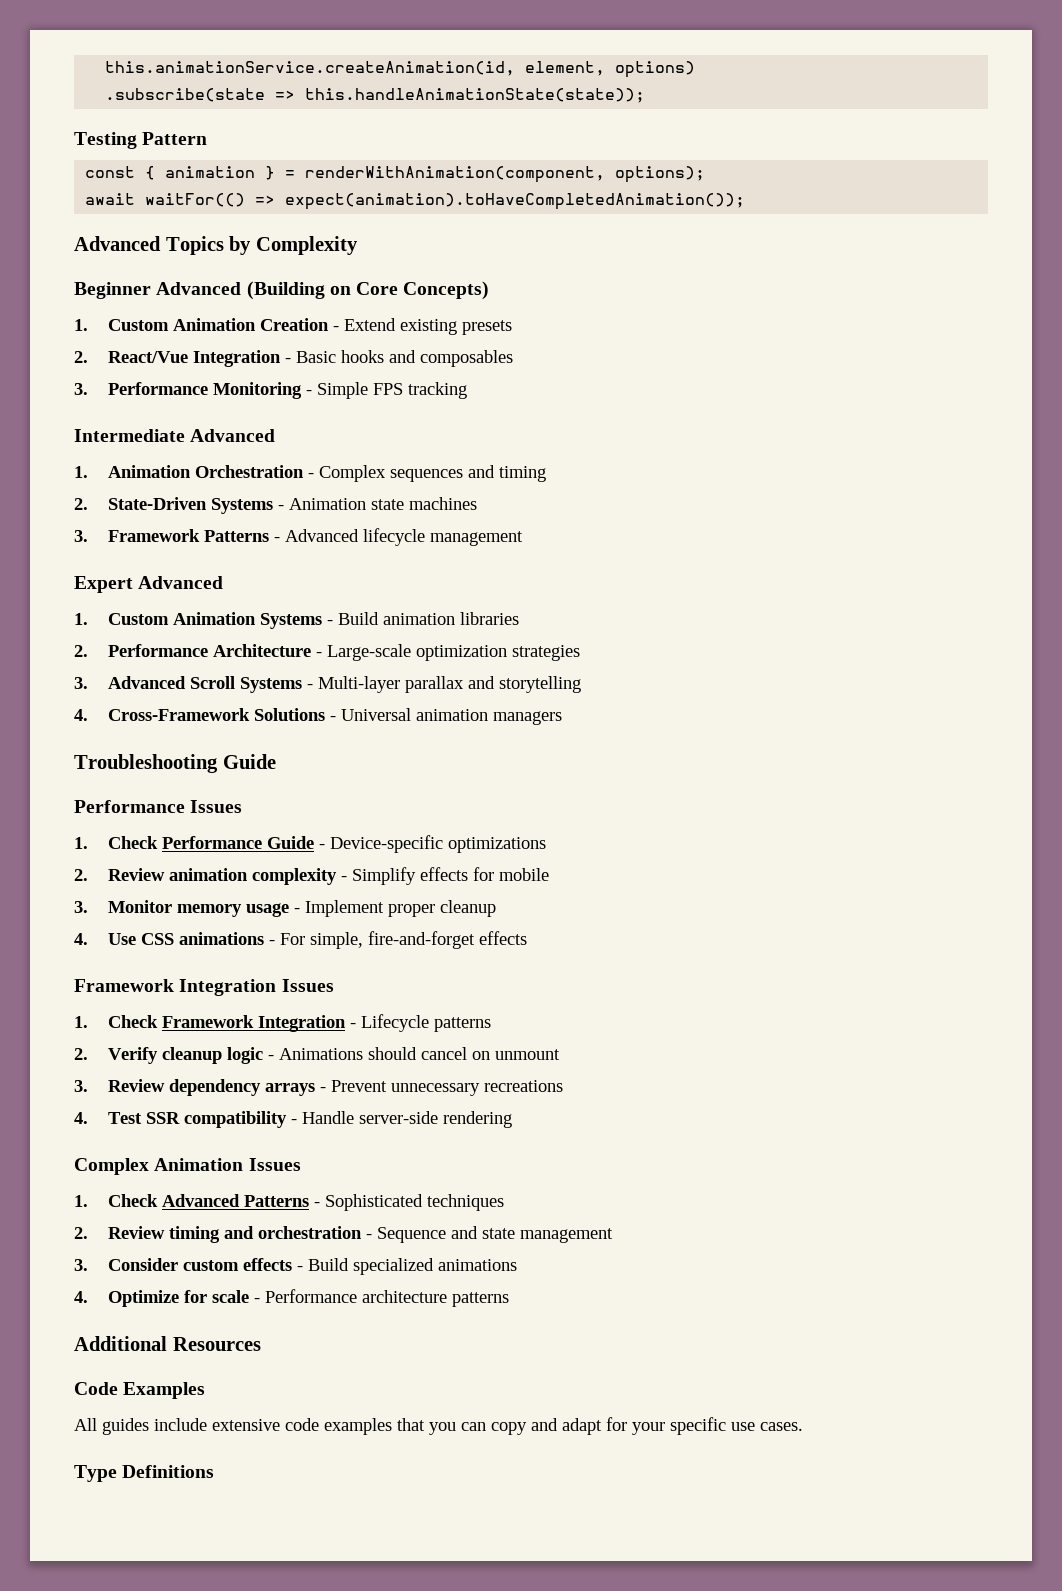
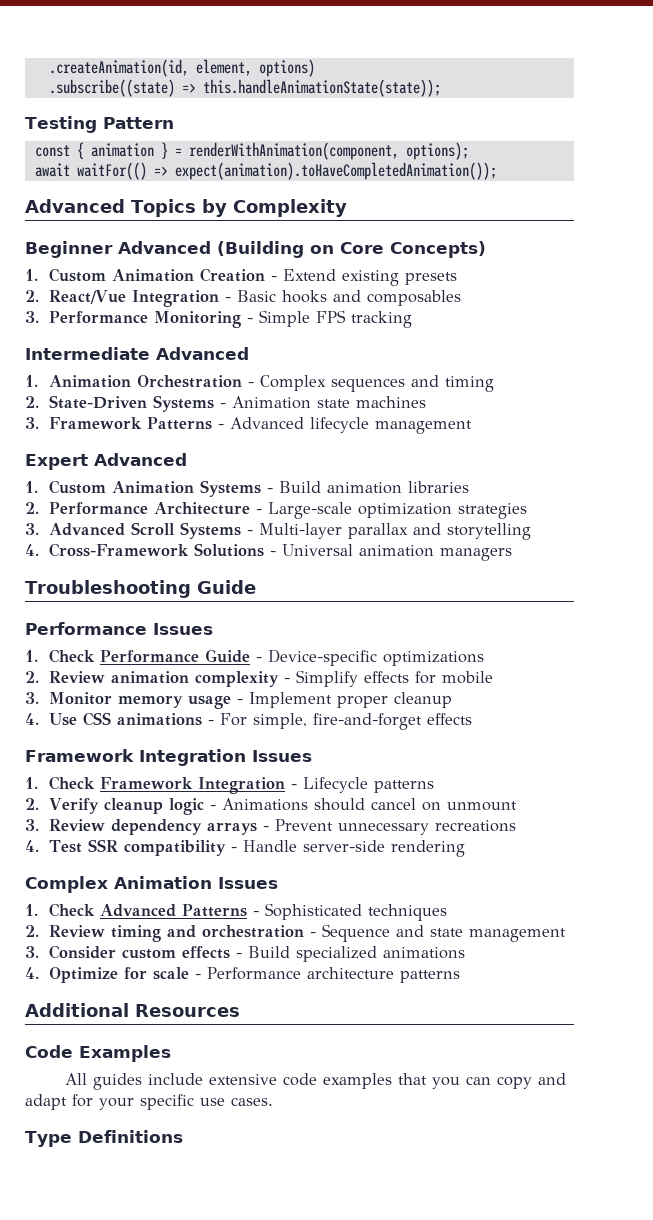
[105,61,516,76] this.animationService.createAnimation(id, -> [48,59,189,77] .createAnimation(id,
[105,88,266,102] .subscribe(state -> [48,79,175,97] .subscribe((state)

